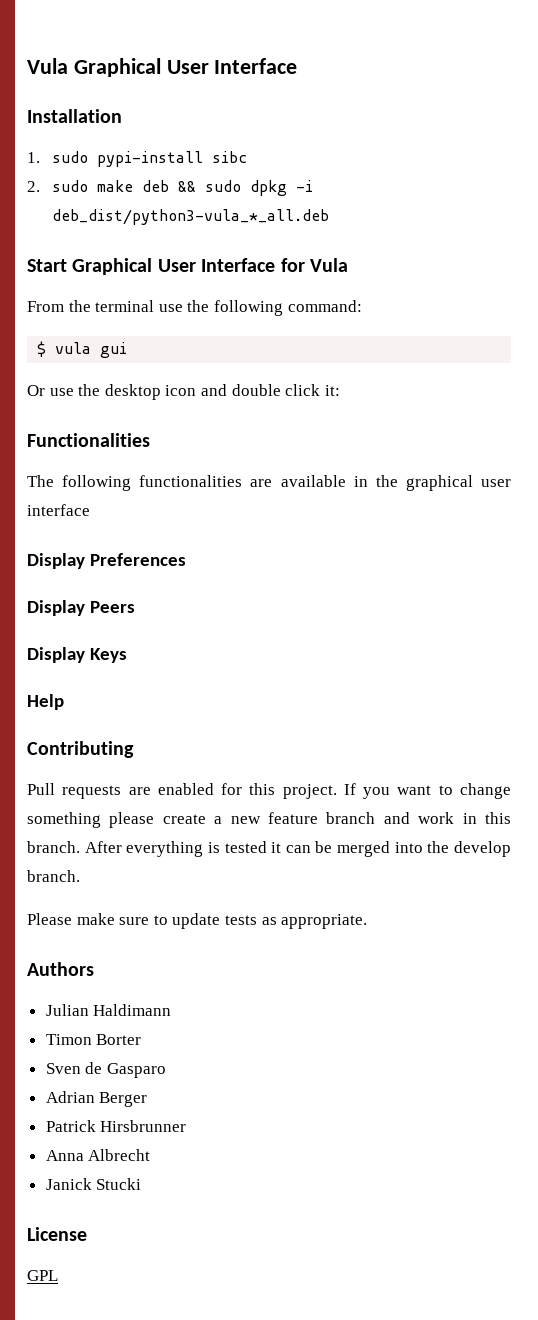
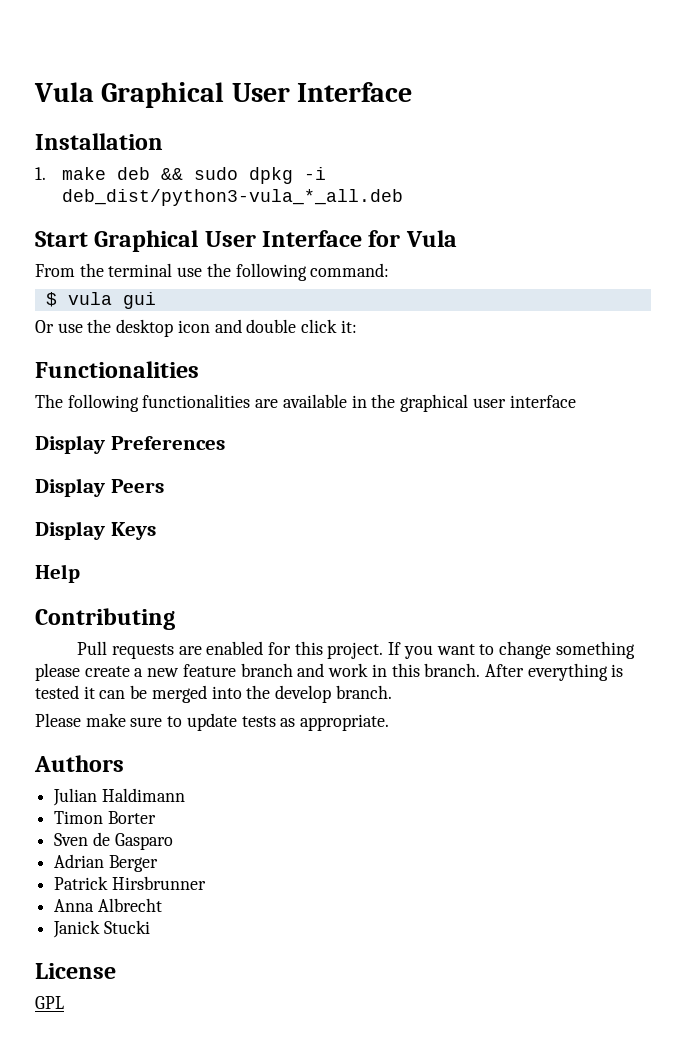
[52,151,248,167] [27,180,89,192] sudo pypi-install sibc // 2. sudo -> (46, 173) none

